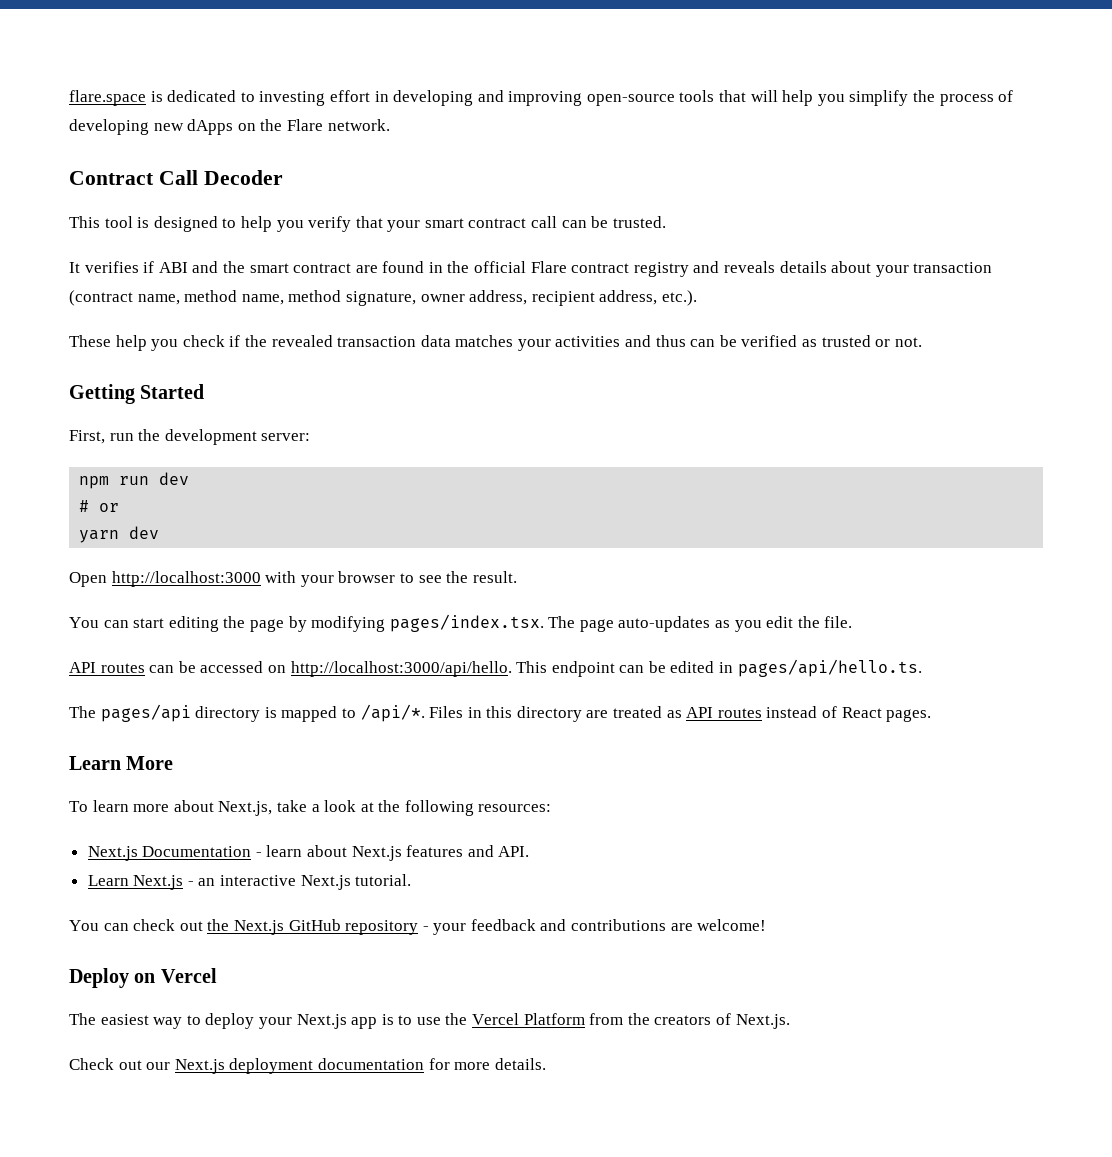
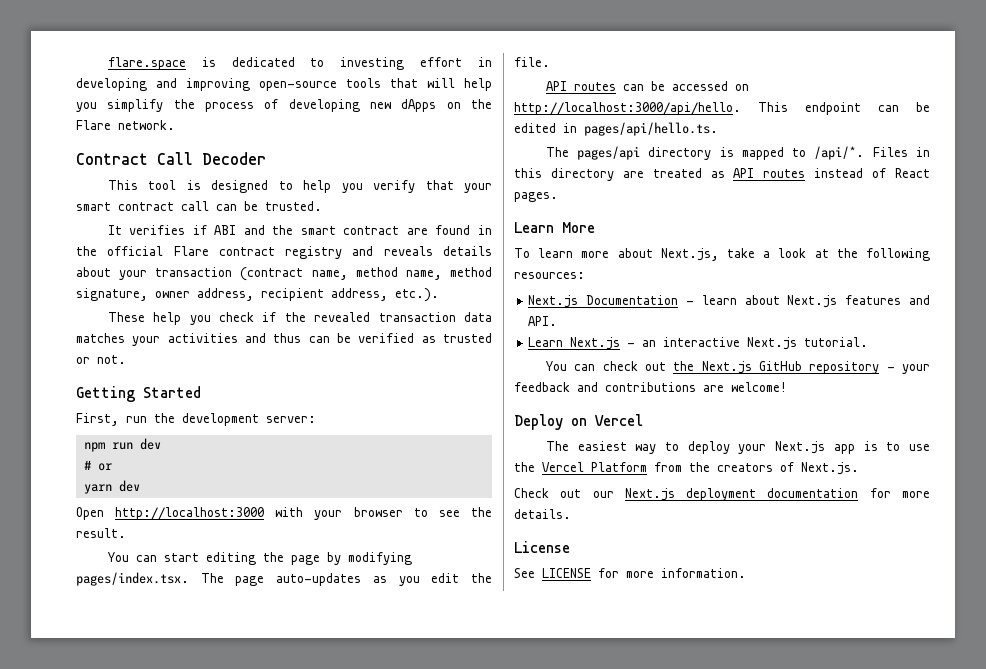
(546, 1064) none -> [514,541,570,553] [514,568,746,578] // License // See LICENSE for more information.

